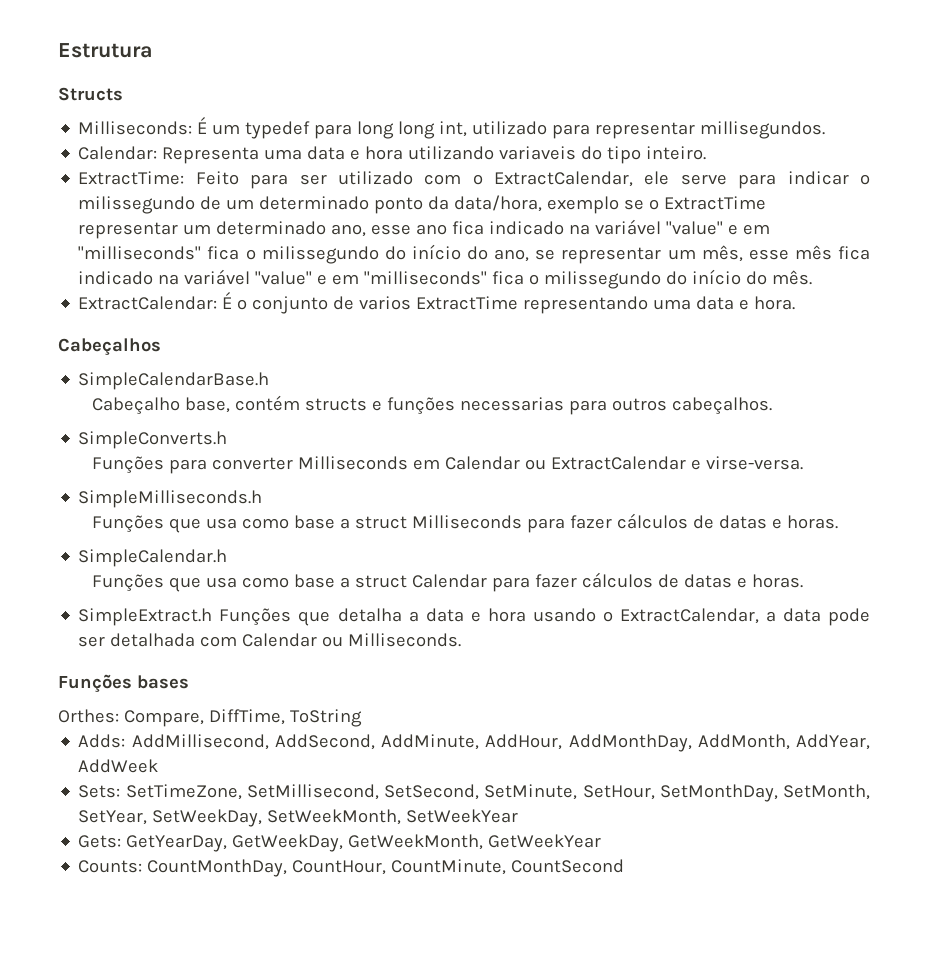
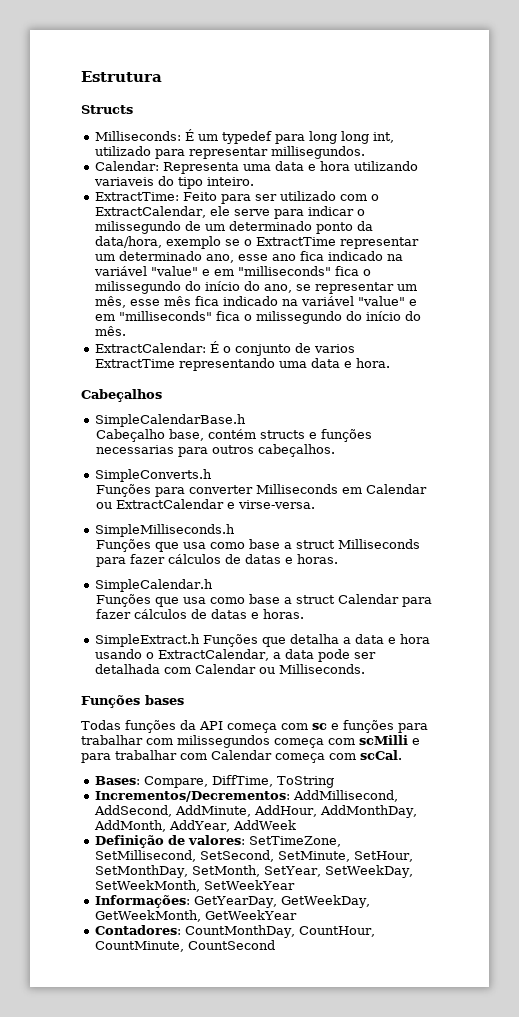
[58,709,119,723] Orthes: -> [81,720,428,733] [81,735,420,748] [81,750,402,763] [94,776,140,785] Todas funções da API começa com sc e funções para trabalhar com milissegundos começa com scMilli e para trabalhar com Calendar começa com scCal. // Bases:
[78,734,126,748] Adds: -> [94,791,290,802] Incrementos/Decrementos:
[78,785,121,798] Sets: -> [94,835,245,848] Definição de valores:
[78,835,122,848] Gets: -> [94,895,190,908] Informações:
[78,860,143,873] Counts: -> [94,925,181,935] Contadores:

